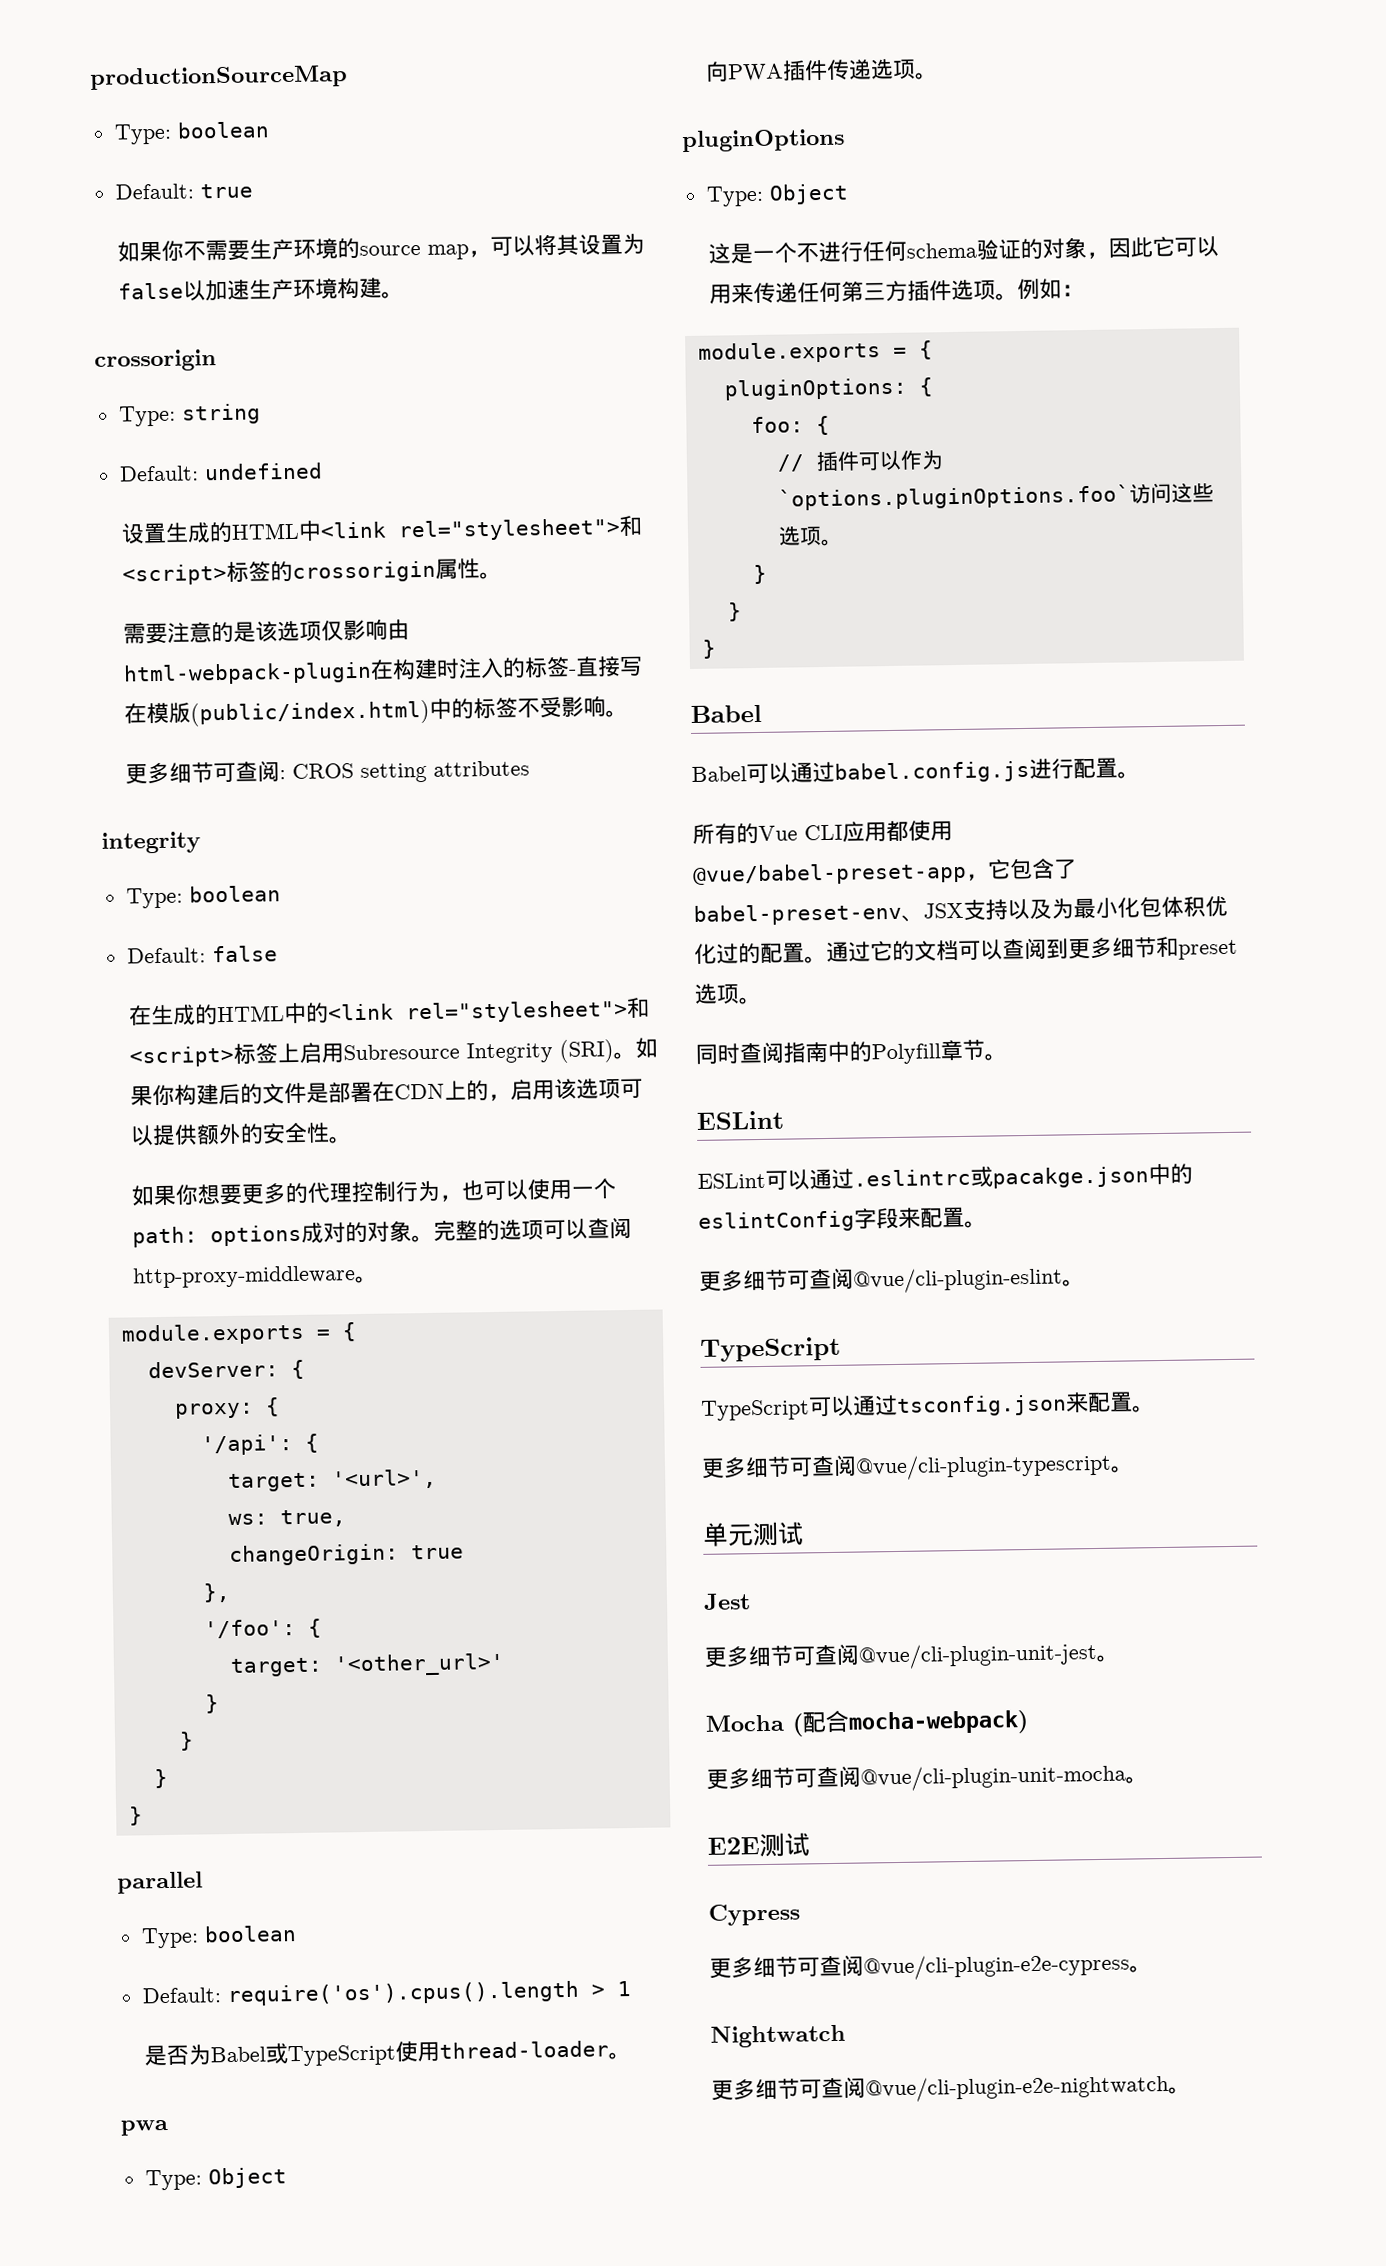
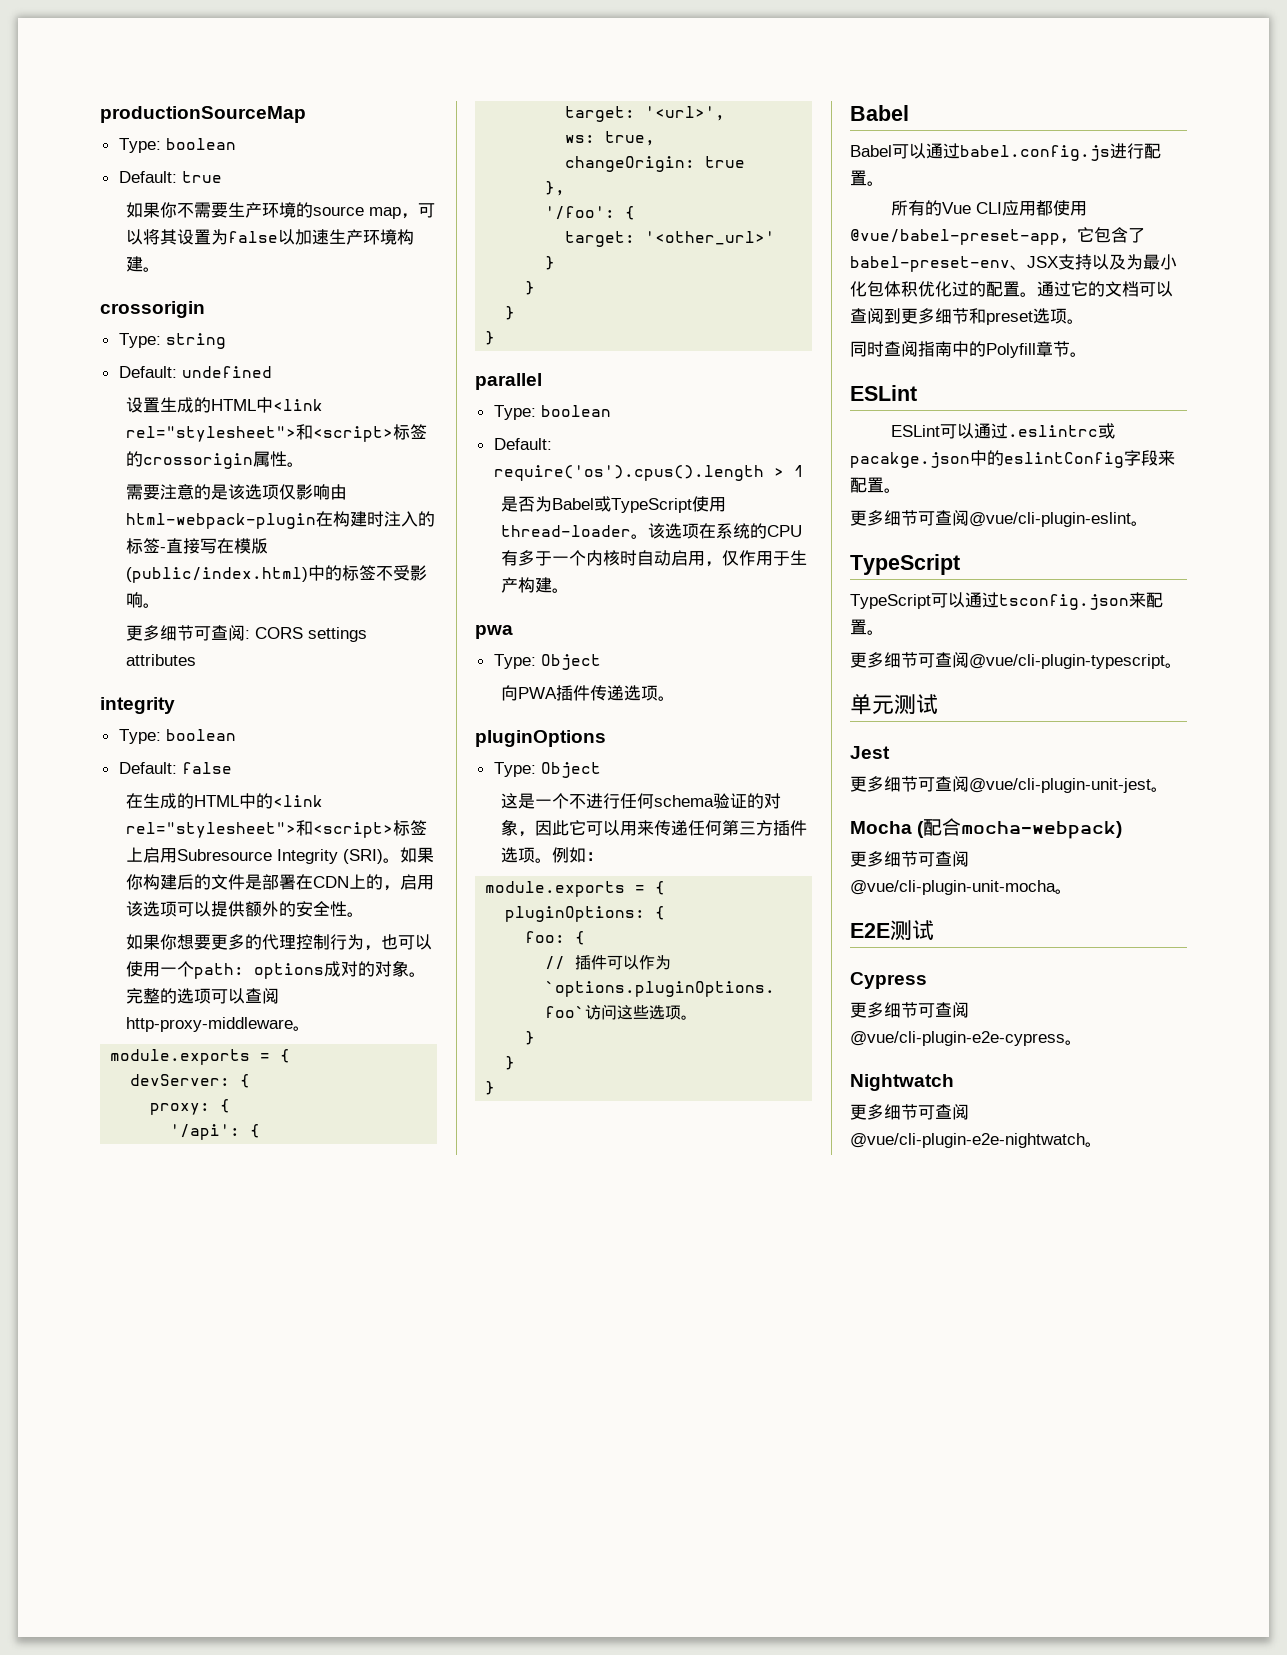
[291,762,427,783] CROS setting -> [254,627,367,642] CORS settings
(631, 2056) none -> [647,523,802,539] [500,550,807,567] [500,577,569,593] 该选项在系统的CPU有多于一个内核时自动启用，仅作用于生产构建。

